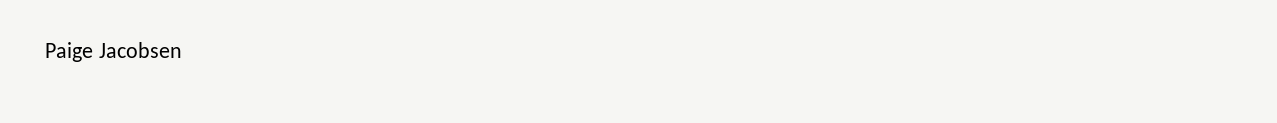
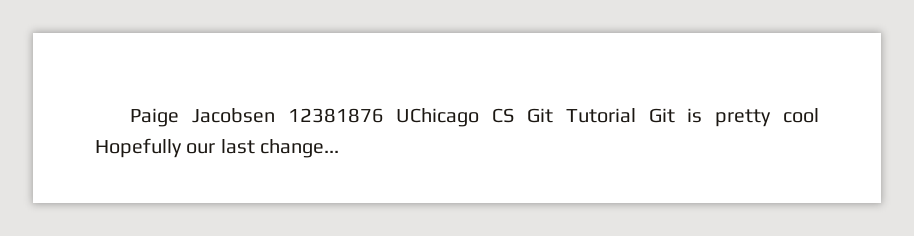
(182, 50) none -> [287,108,819,127] [95,138,340,158] 12381876 UChicago CS Git Tutorial Git is pretty cool Hopefully our last change...

